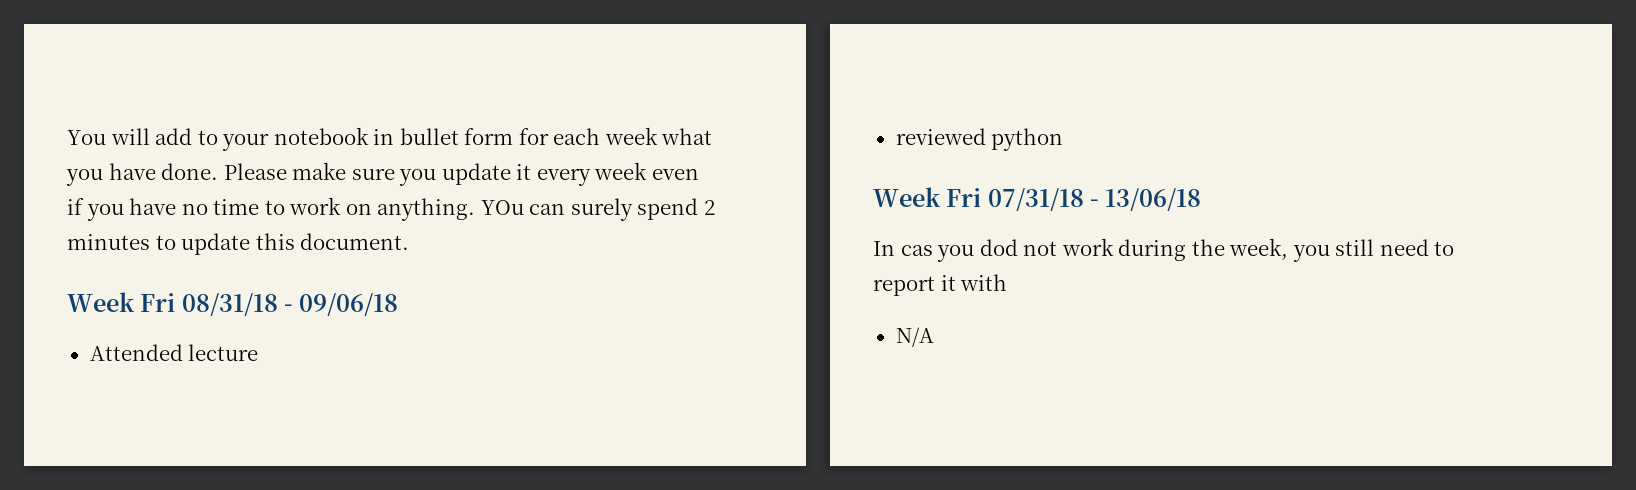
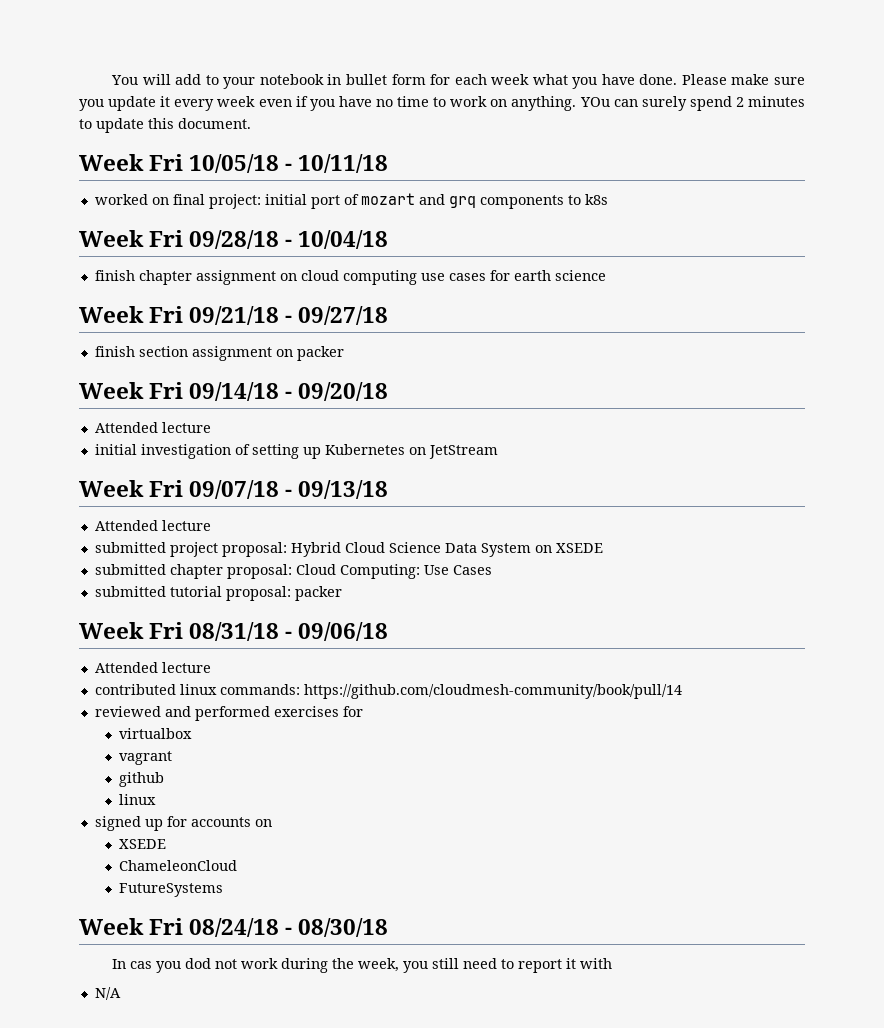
(410, 241) none -> [79,154,389,173] [94,193,608,209] [79,230,389,249] [94,270,606,285] [79,306,389,325] [94,346,344,361] [79,382,389,401] [94,422,211,433] [94,444,498,459] [79,480,389,499] [94,520,211,531] [94,542,603,557] [94,564,492,579] [94,586,342,601] // Week Fri 10/05/18 - 10/11/18 // worked on final project: initial port of mozart and grq components to k8s // Week Fri 09/28/18 - 10/04/18 // finish chapter assignment on cloud computing use cases for earth science // Week Fri 09/21/18 - 09/27/18 // finish section assignment on packer // Week Fri 09/14/18 - 09/20/18 // Attended lecture // initial investigation of setting up Kubernetes on JetStream // Week Fri 09/07/18 - 09/13/18 // Attended lecture // submitted project proposal: Hybrid Cloud Science Data System on XSEDE // submitted chapter proposal: Cloud Computing: Use Cases // submitted tutorial proposal: packer
[895,128,1064,151] [873,187,1202,211] reviewed python // Week Fri 07/31/18 - 13/06/18 -> [94,684,682,699] [94,706,363,721] [119,728,193,739] [119,751,173,765] [119,772,165,787] [119,794,157,805] [94,816,272,831] [119,839,167,849] [119,860,238,871] [119,883,224,897] [79,918,389,937] contributed linux commands: https://github.com/cloudmesh-community/book/pull/14 // reviewed and performed exercises for // virtualbox // vagrant // github // linux // signed up for accounts on // XSEDE // ChameleonCloud // FutureSystems // Week Fri 08/24/18 - 08/30/18

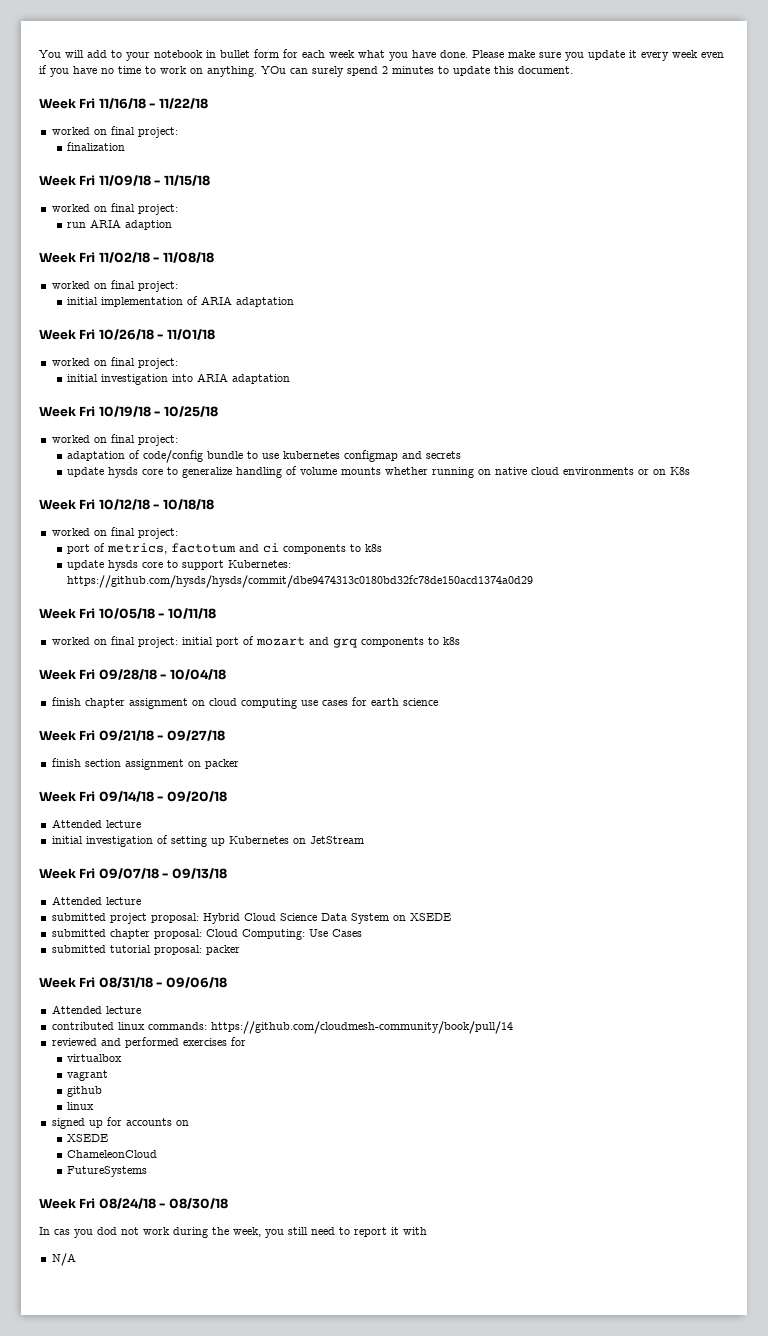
(251, 123) none -> [39,98,208,109] [51,126,178,138] [66,142,125,151] [39,175,210,186] [51,203,178,215] [66,219,172,230] [39,252,214,263] [51,280,178,292] [66,296,294,307] [39,329,215,340] [51,357,178,369] [66,373,290,385] [39,406,218,417] [51,434,178,446] [66,450,461,463] [66,466,690,478] [39,499,214,510] [51,527,178,539] [66,543,382,554] [66,560,291,571] [66,575,533,588] // Week Fri 11/16/18 - 11/22/18 // worked on final project: // finalization // Week Fri 11/09/18 - 11/15/18 // worked on final project: // run ARIA adaption // Week Fri 11/02/18 - 11/08/18 // worked on final project: // initial implementation of ARIA adaptation // Week Fri 10/26/18 - 11/01/18 // worked on final project: // initial investigation into ARIA adaptation // Week Fri 10/19/18 - 10/25/18 // worked on final project: // adaptation of code/config bundle to use kubernetes configmap and secrets // update hysds core to generalize handling of volume mounts whether running on native cloud environments or on K8s // Week Fri 10/12/18 - 10/18/18 // worked on final project: // port of metrics, factotum and ci components to k8s // update hysds core to support Kubernetes: https://github.com/hysds/hysds/commit/dbe9474313c0180bd32fc78de150acd1374a0d29

